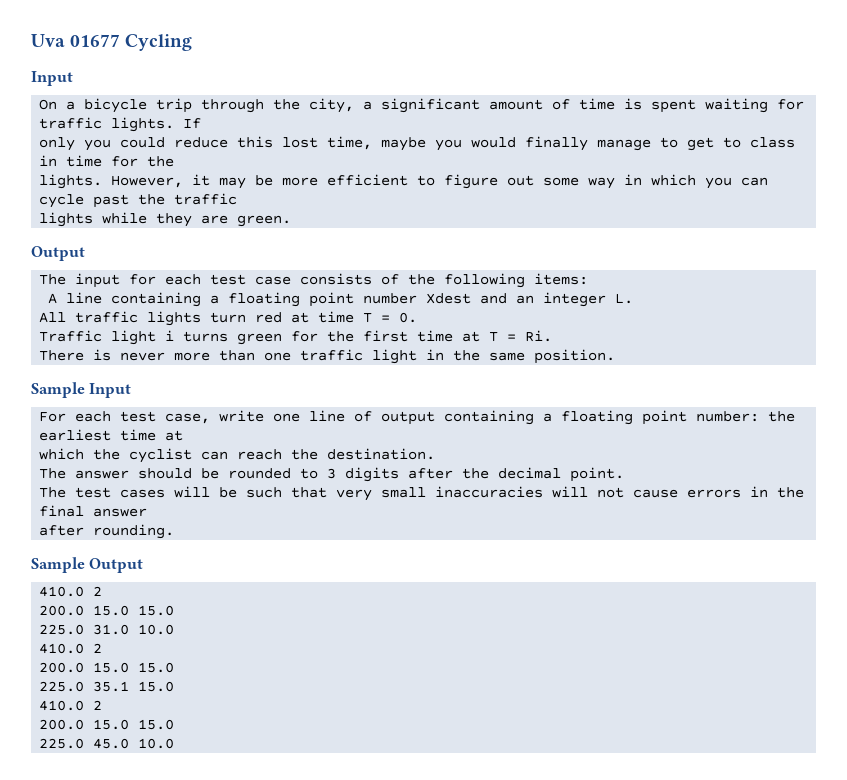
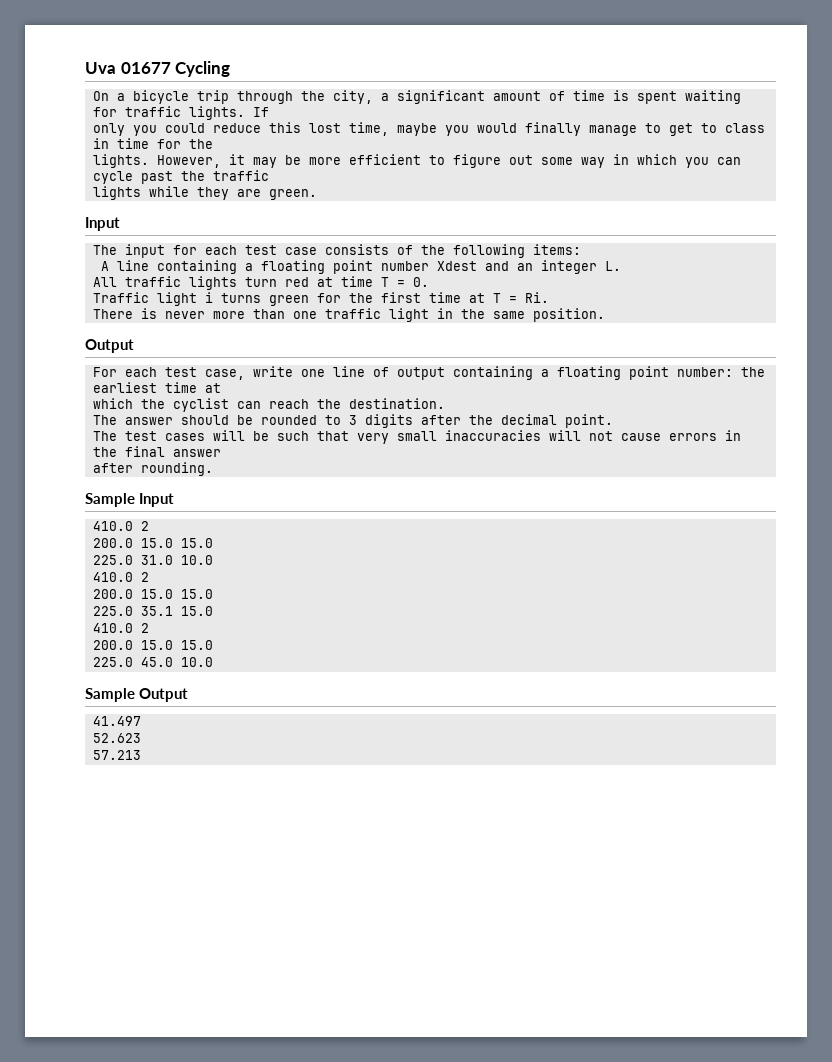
[31,71,73,86] // Input -> (231, 69) none
[31,246,85,261] Output -> [85,217,120,231] Input
[31,382,132,398] Sample Input -> [85,339,134,353] Output
[89,558,144,573] Output -> [139,493,174,507] Input
(175, 743) none -> [85,688,188,702] [92,716,141,726] [92,733,141,743] [92,750,141,760] // Sample Output // 41.497 // 52.623 // 57.213

